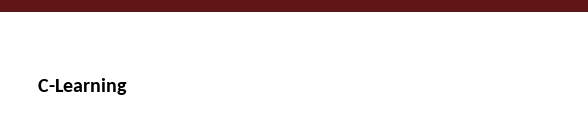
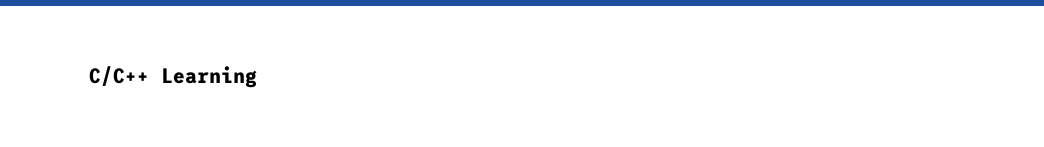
[38,78,127,95] C-Learning -> [89,66,257,88] C/C++ Learning

